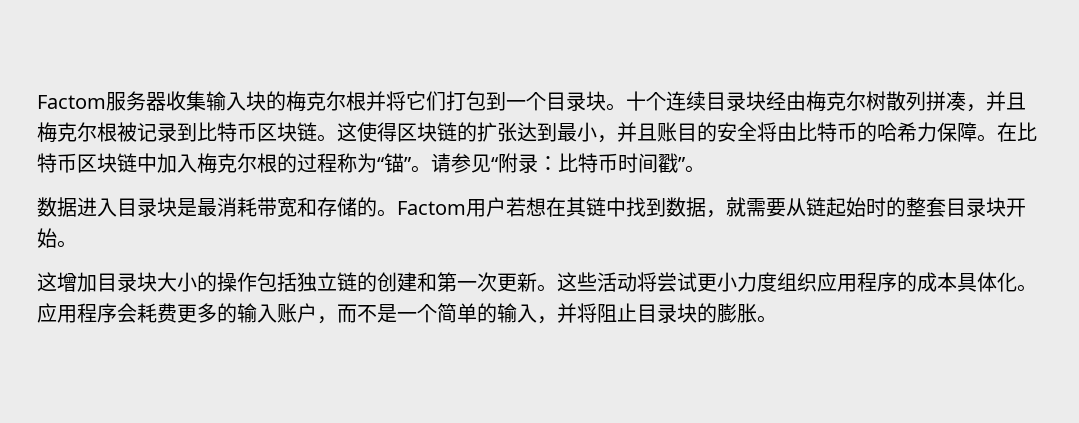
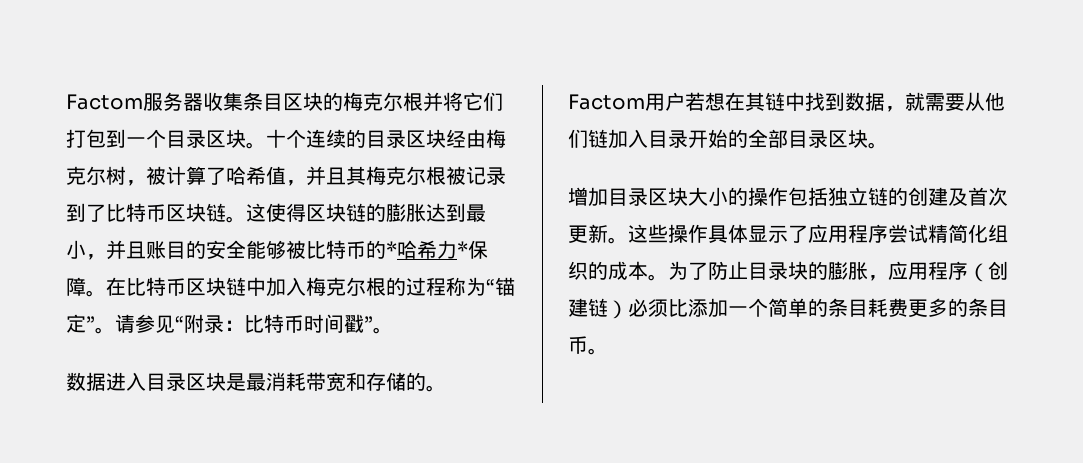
[206,91,246,111] 输入 -> [243,92,303,111] 条目区
(586, 101) none -> [206,130,226,148] 区
[706,92,746,111] 目录 -> [346,129,426,148] 的目录区
[886,91,1026,112] 散列拼凑，并且 -> [126,166,366,186] ，被计算了哈希值，并且其
(197, 132) none -> [86,204,106,222] 了
[477,122,517,142] 扩张 -> [386,203,426,222] 膨胀
[757,122,797,142] 将由 -> [246,240,306,259] 能够被
[877,122,937,142] 哈希力 -> [386,240,468,259] *哈希力*
(404, 163) none -> [66,314,86,333] 定
(157, 207) none -> [186,373,206,391] 区
[806,197,1026,217] [37,228,77,248] [37,272,57,292] 链起始时的整套目录块开始。 // 这 -> [985,92,1005,111] [568,129,888,149] 他们链加入目录开始的全部目录区块。 //
(137, 282) none -> [648,188,668,206] 区
[417,272,477,292] 和第一 -> [948,187,988,206] 及首
[597,272,1037,292] [37,303,757,324] 活动将尝试更小力度组织应用程序的成本具体化。应用程序会耗费更多的输入账户，而不是一个简单的输入，并将阻止目录块的膨胀 -> [668,224,1008,243] [568,261,1008,282] [568,298,1008,319] [568,336,588,354] 操作具体显示了应用程序尝试精简化组织的成本。为了防止目录块的膨胀，应用程序（创建链）必须比添加一个简单的条目耗费更多的条目币

